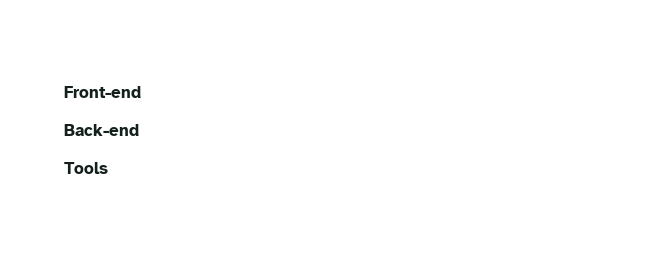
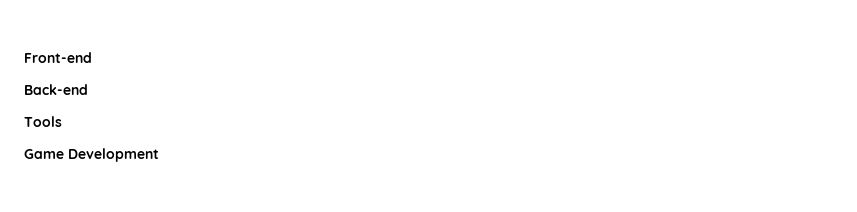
(108, 168) none -> [24,148,159,162] // Game Development

